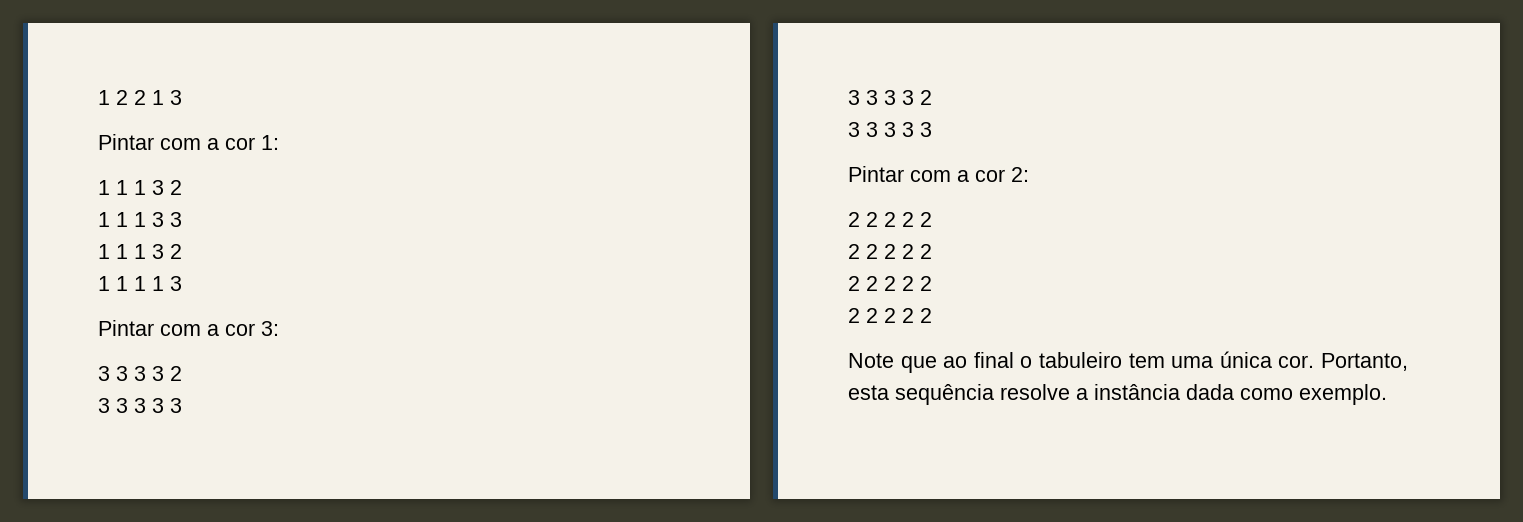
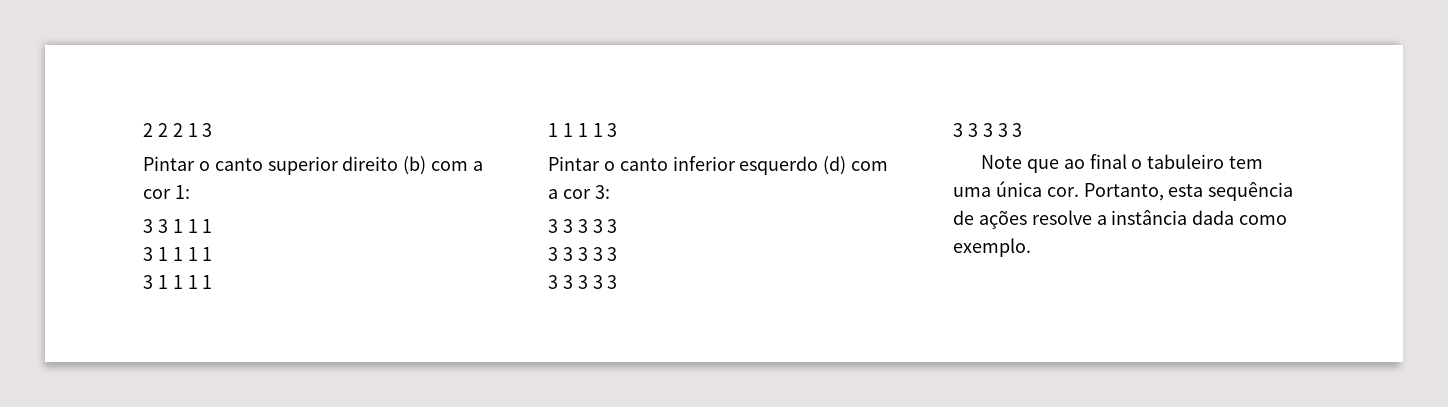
[98,90,110,105] 1 -> [143,123,153,137] 2
(154, 142) none -> [198,156,427,175] o canto superior direito (b)
[98,180,182,195] [98,212,182,227] [98,244,182,259] 1 1 1 3 2 // 1 1 1 3 3 // 1 1 1 3 2 -> [143,219,213,233] [143,247,213,261] [143,275,213,289] 3 3 1 1 1 // 3 1 1 1 1 // 3 1 1 1 1
(154, 328) none -> [603,156,847,175] o canto inferior esquerdo (d)
[98,366,182,381] [98,398,182,413] [848,90,932,105] [848,122,932,137] [848,166,1029,182] [848,212,932,227] [848,244,932,259] [848,276,932,291] [848,308,932,323] // 3 3 3 3 2 // 3 3 3 3 3 // 3 3 3 3 2 // 3 3 3 3 3 // Pintar com a cor 2: // 2 2 2 2 2 // 2 2 2 2 2 // 2 2 2 2 2 // 2 2 2 2 2 -> [548,219,618,233] [548,247,618,261] [548,275,618,289] [953,123,1023,137] // 3 3 3 3 3 // 3 3 3 3 3 // 3 3 3 3 3 // 3 3 3 3 3
(994, 394) none -> [953,210,1027,229] de ações

